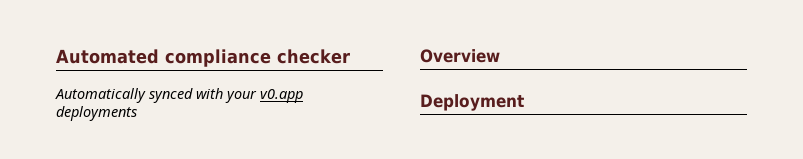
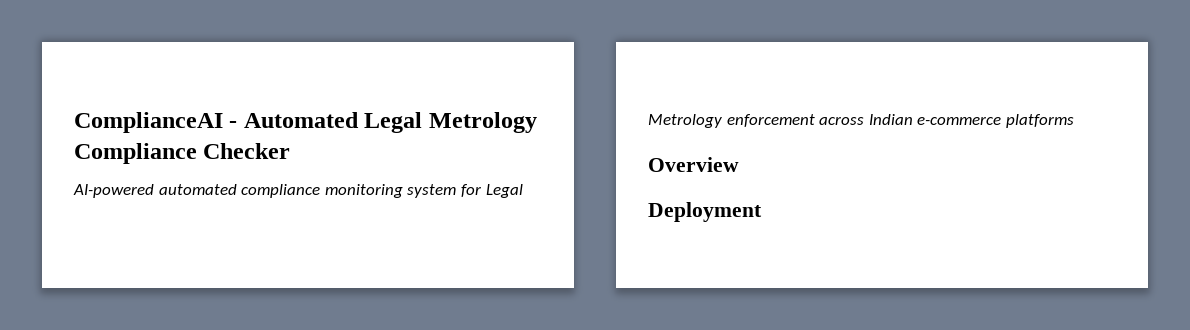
[56,49,350,67] [55,88,303,103] [56,106,137,121] Automated compliance checker // Automatically synced with your v0.app deployments -> [74,112,537,133] [74,143,291,164] [73,184,523,198] [648,114,1074,128] ComplianceAI - Automated Legal Metrology Compliance Checker // AI-powered automated compliance monitoring system for Legal Metrology enforcement across Indian e-commerce platforms

